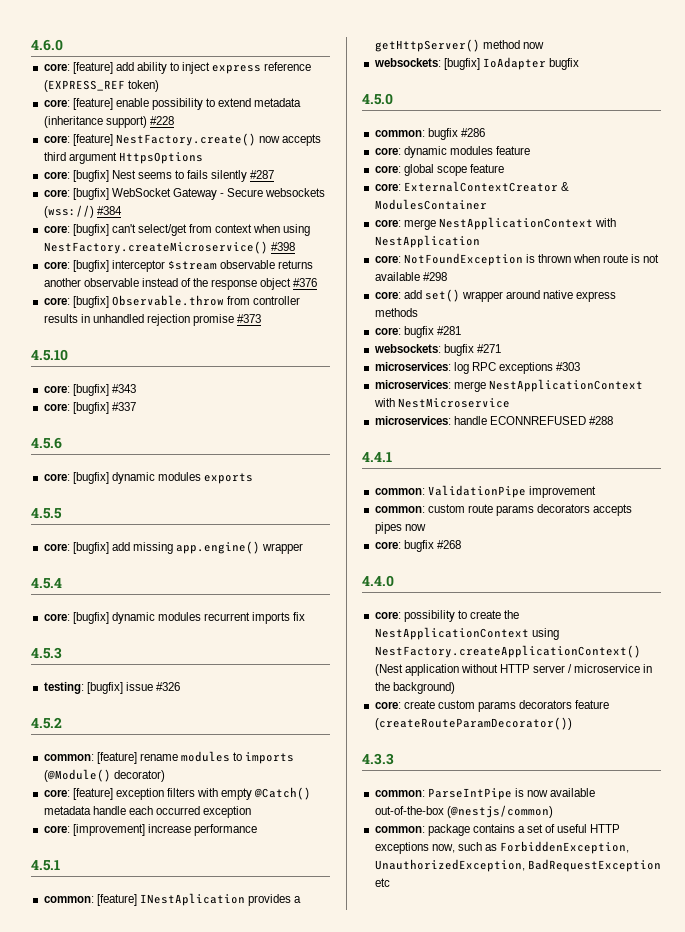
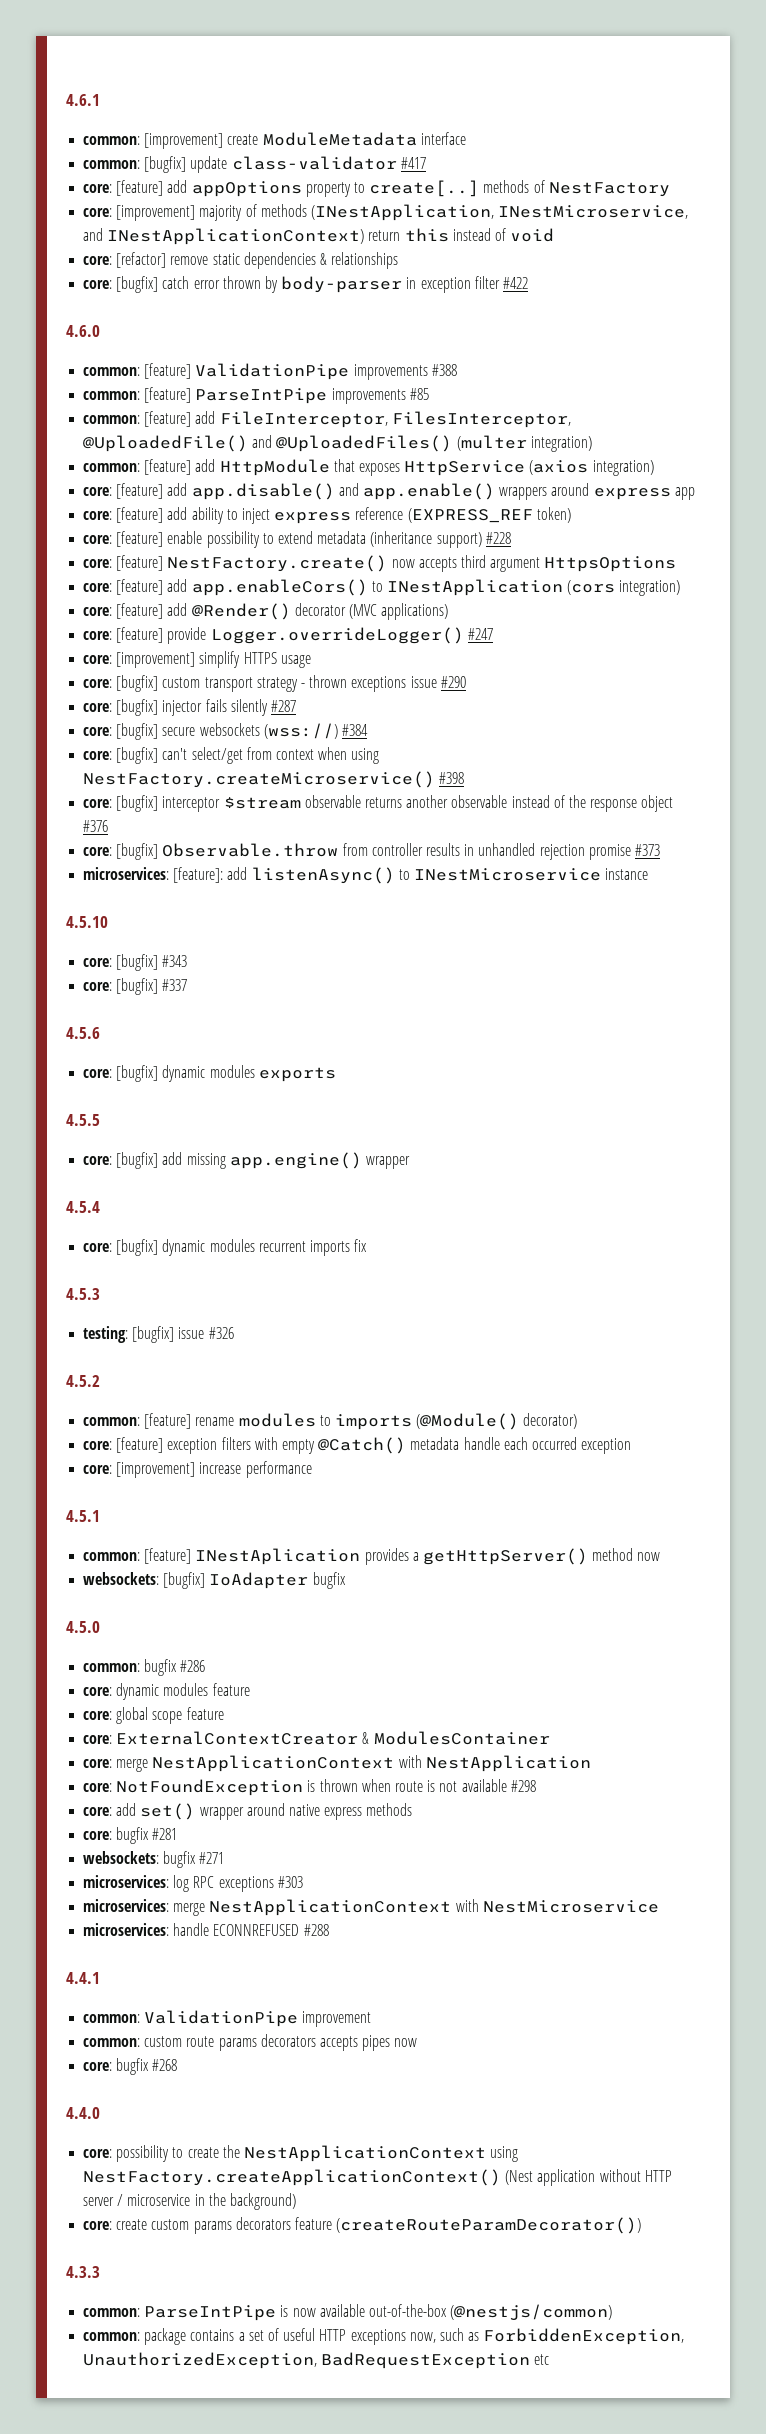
[31,39,63,51] 4.6.0 -> [66,94,100,106] [83,132,466,149] [83,156,426,173] [83,180,670,197] [83,204,689,221] [83,228,555,245] [83,252,399,269] [83,276,528,293] [66,325,100,337] [83,363,457,380] [83,387,429,404] [83,411,571,428] [83,435,592,452] [83,459,654,476] [83,483,695,500] 4.6.1 // common: [improvement] create ModuleMetadata interface // common: [bugfix] update class-validator #417 // core: [feature] add appOptions property to create[..] methods of NestFactory // core: [improvement] majority of methods (INestApplication, INestMicroservice, and INestApplicationContext) return this instead of void // core: [refactor] remove static dependencies & relationships // core: [bugfix] catch error thrown by body-parser in exception filter #422 // 4.6.0 // common: [feature] ValidationPipe improvements #388 // common: [feature] ParseIntPipe improvements #85 // common: [feature] add FileInterceptor, FilesInterceptor, @UploadedFile() and @UploadedFiles() (multer integration) // common: [feature] add HttpModule that exposes HttpService (axios integration) // core: [feature] add app.disable() and app.enable() wrappers around express app
[72,170,185,182] [bugfix] Nest seems to -> [116,579,681,596] [83,603,449,620] [83,627,493,644] [83,651,311,668] [83,675,466,692] [83,699,203,716] [feature] add app.enableCors() to INestApplication (cors integration) // core: [feature] add @Render() decorator (MVC applications) // core: [feature] provide Logger.overrideLogger() #247 // core: [improvement] simplify HTTPS usage // core: [bugfix] custom transport strategy - thrown exceptions issue #290 // core: [bugfix] injector
[111,188,264,200] WebSocket Gateway - Secure -> [162,727,196,736] secure
(262, 318) none -> [83,867,649,884] // microservices: [feature]: add listenAsync() to INestMicroservice instance

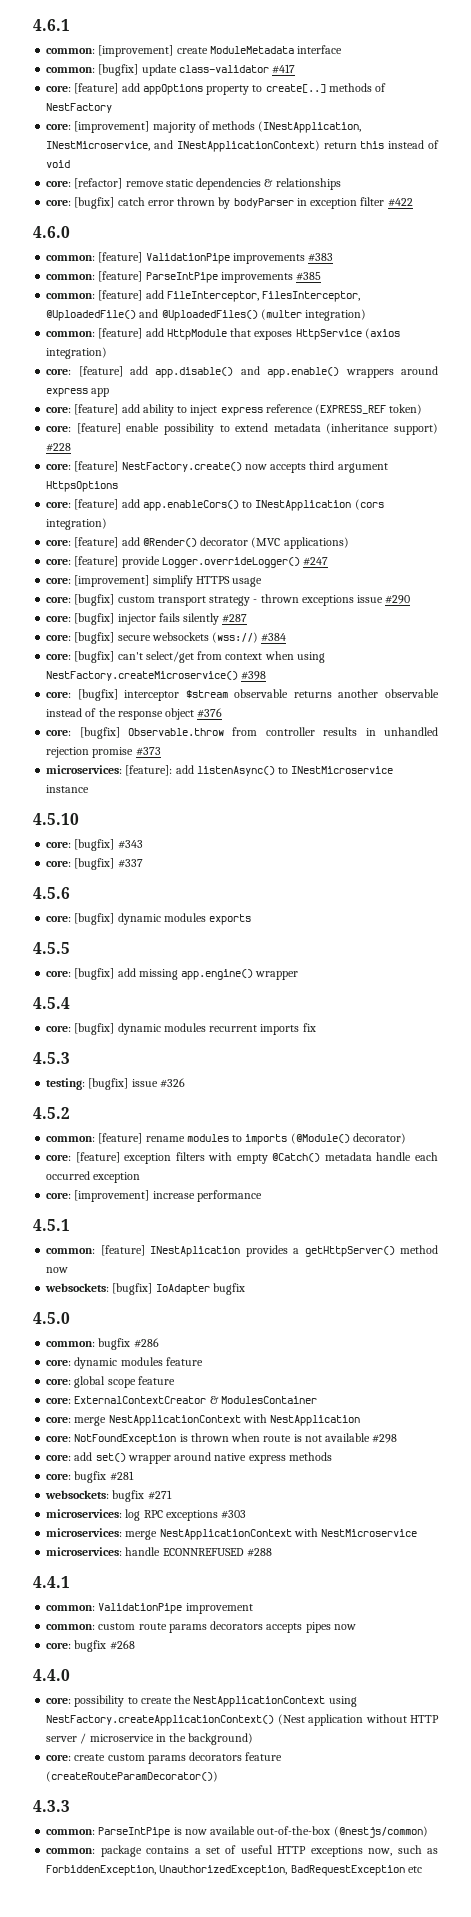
[281,276,403,293] body-parser -> [233,198,294,208] bodyParser
[431,364,457,376] #388 -> [308,253,334,262] #383
[409,388,429,400] #85 -> [296,272,322,281] #385

